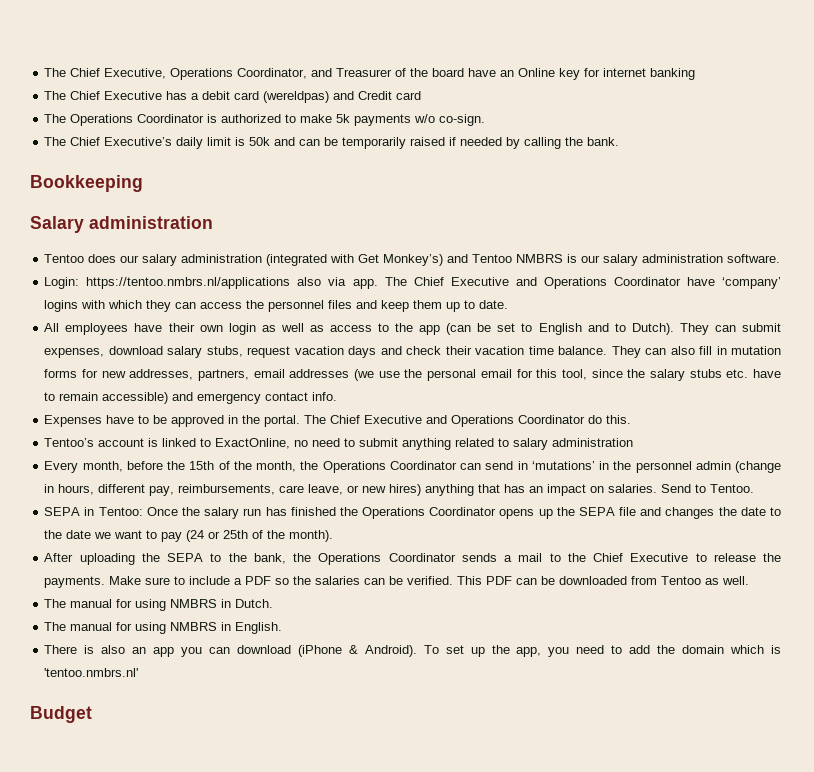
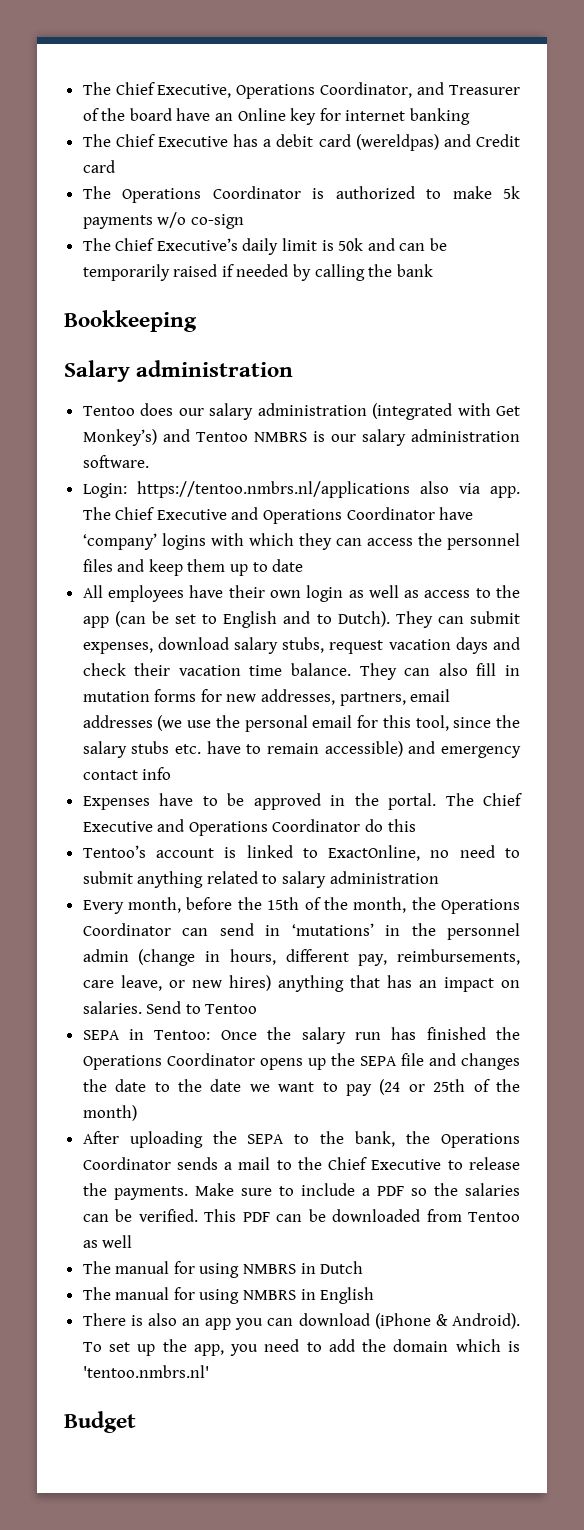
[439,114,486,126] co-sign. -> [190,214,244,229] co-sign
[587,137,620,146] bank. -> [396,264,433,277] bank
[479,300,509,309] date. -> [272,559,304,572] date
[312,392,338,401] info. -> [142,767,172,780] info
[606,415,632,424] this. -> [387,819,416,832] this
[710,484,755,493] Tentoo. -> [205,1004,258,1014] Tentoo
[289,530,334,542] month). -> [82,1105,137,1121] month)
[722,576,750,585] [44,599,274,611] [44,622,283,634] well. // The manual for using NMBRS in Dutch. // The manual for using NMBRS in English. -> [102,1235,133,1248] [82,1261,364,1278] [82,1287,375,1304] well // The manual for using NMBRS in Dutch // The manual for using NMBRS in English

